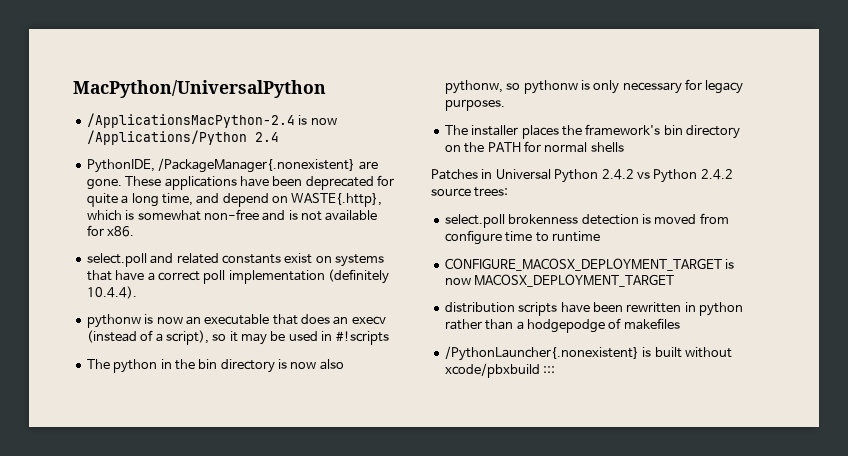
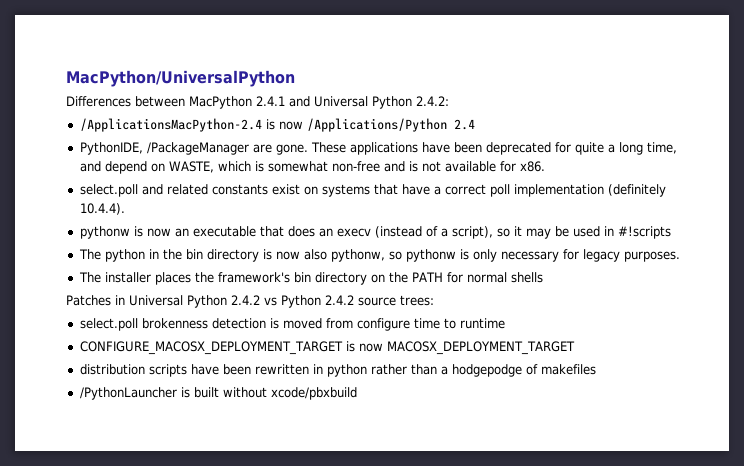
(326, 89) none -> [66,96,449,109] // Differences between MacPython 2.4.1 and Universal Python 2.4.2:
[158,158,356,173] /PackageManager{.nonexistent} -> [146,142,249,155] /PackageManager
[291,193,383,207] WASTE{.http}, -> [168,161,214,173] WASTE,
[444,346,639,361] /PythonLauncher{.nonexistent} -> [79,387,177,400] /PythonLauncher
[543,366,556,374] ::: -> (357, 393) none

